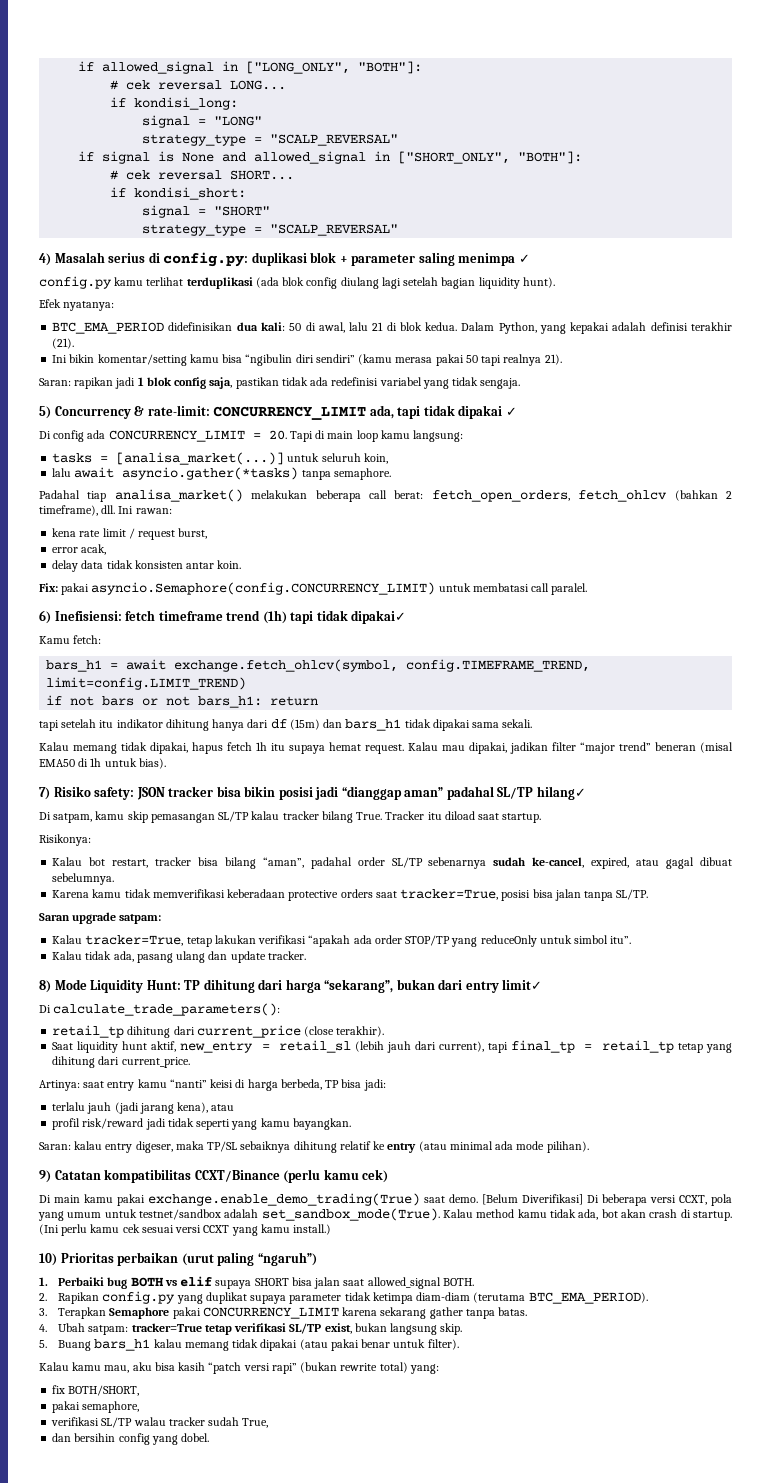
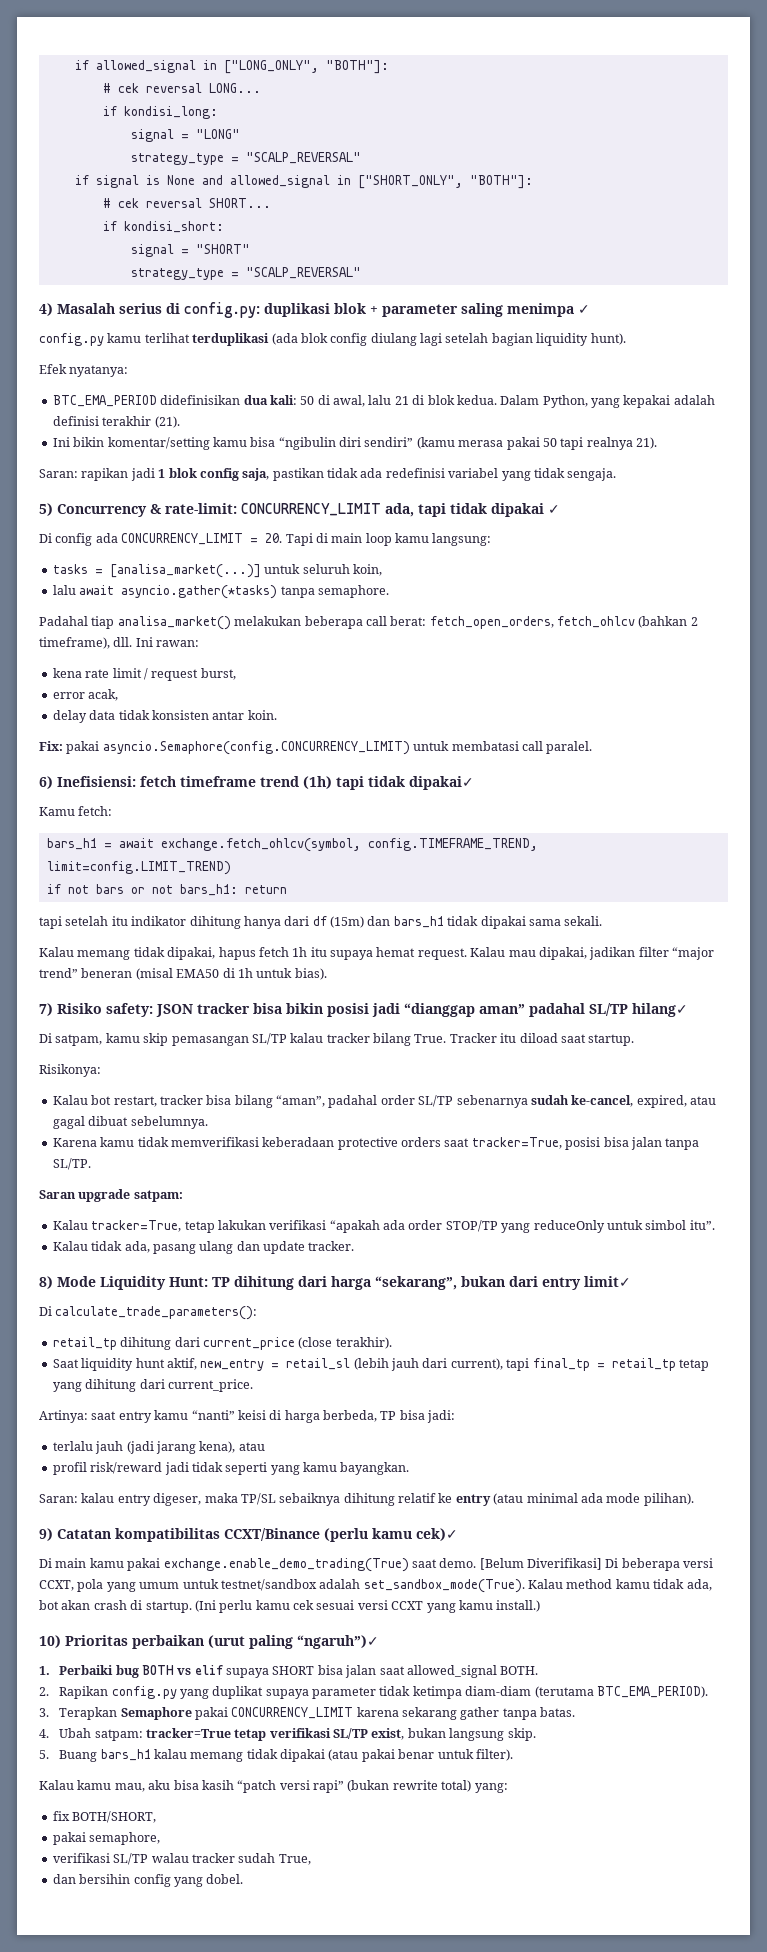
[362,1169,389,1183] cek) -> [416,1528,458,1541] cek)✓
[257,1252,317,1266] “ngaruh”) -> [297,1635,379,1649] “ngaruh”)✓

